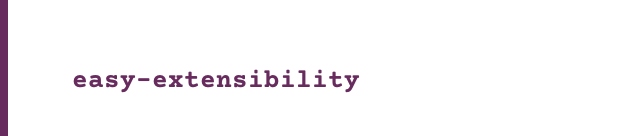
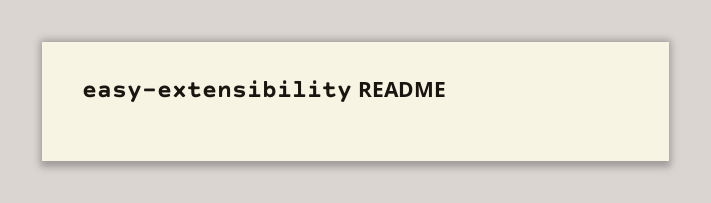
(360, 81) none -> [357,82,446,97] README

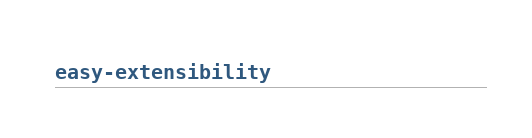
[357,82,446,97] README -> (271, 73) none

